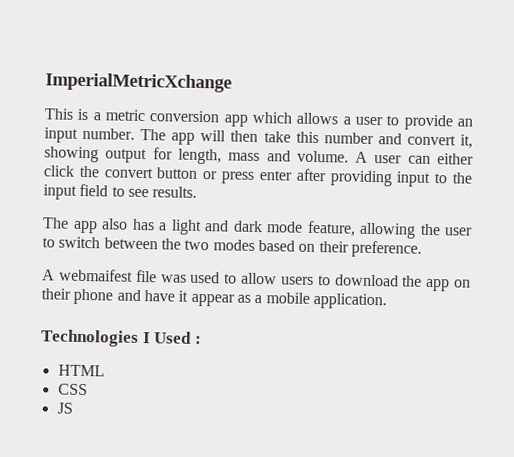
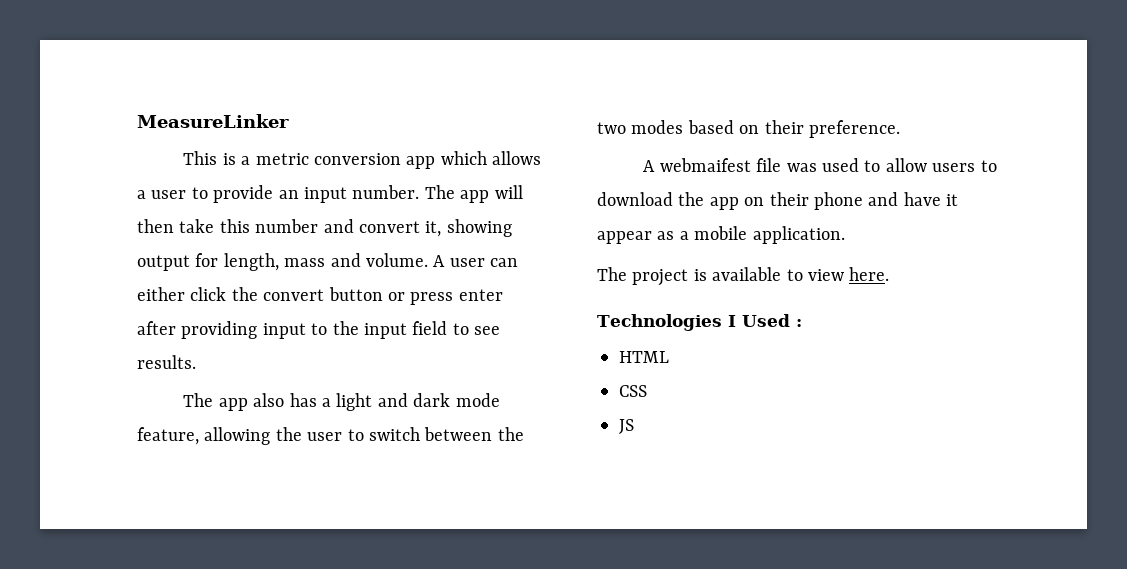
[45,72,232,93] ImperialMetricXchange -> [137,114,289,128] MeasureLinker
(387, 301) none -> [597,267,890,286] // The project is available to view here.

